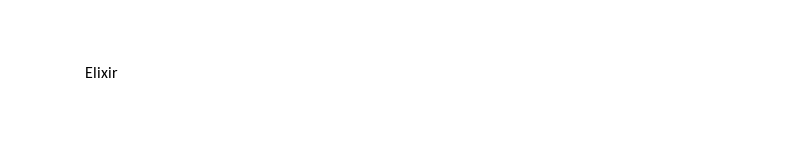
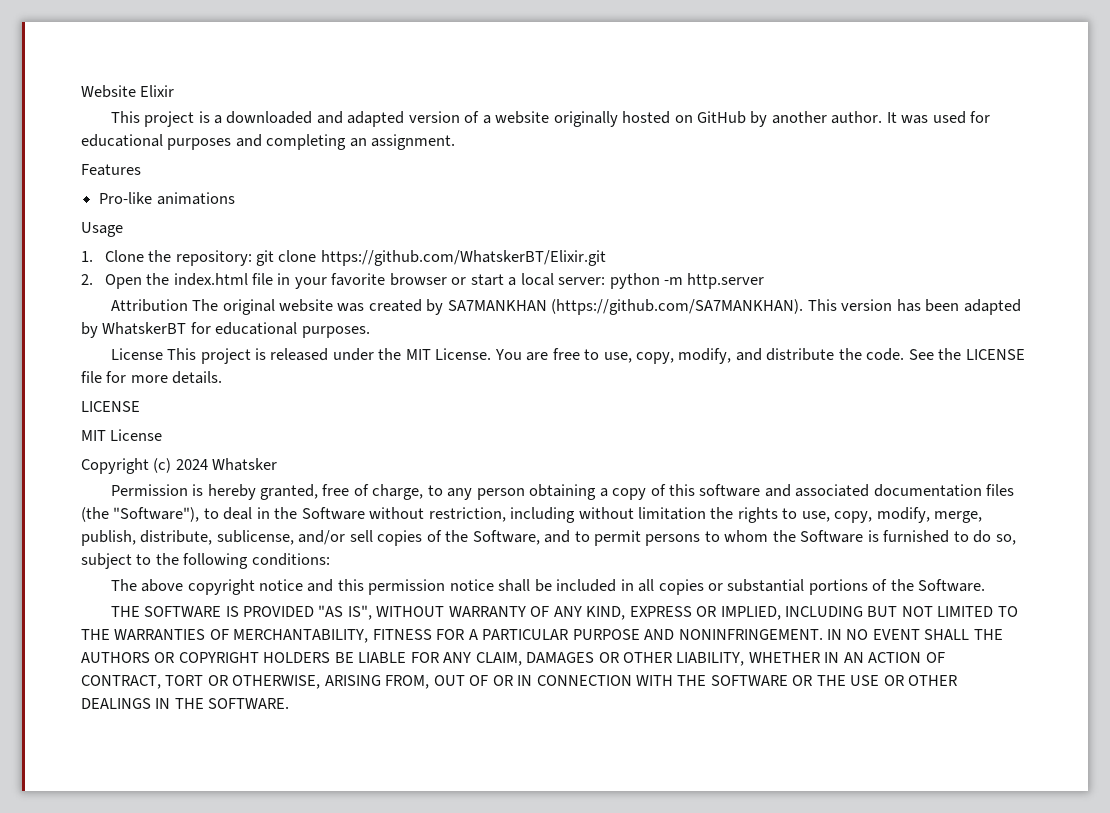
(85, 72) none -> [81,85,136,98] Website
(118, 72) none -> [110,111,991,127] [81,134,456,150] [81,164,141,176] [99,192,235,205] [81,222,123,237] [81,250,606,266] [81,273,765,289] [110,299,1021,315] [81,322,370,338] [110,348,1025,364] [81,371,223,384] [81,401,140,412] [81,429,163,441] [81,458,278,474] [110,484,1015,500] [81,507,983,523] [81,530,1016,546] [81,553,330,569] [110,579,986,595] [110,605,1018,620] [81,629,1003,643] [81,652,945,666] [81,675,958,689] [81,698,290,709] // This project is a downloaded and adapted version of a website originally hosted on GitHub by another author. It was used for educational purposes and completing an assignment. // Features // Pro-like animations // Usage // 1. Clone the repository: git clone https://github.com/WhatskerBT/Elixir.git // 2. Open the index.html file in your favorite browser or start a local server: python -m http.server // Attribution The original website was created by SA7MANKHAN (https://github.com/SA7MANKHAN). This version has been adapted by WhatskerBT for educational purposes. // License This project is released under the MIT License. You are free to use, copy, modify, and distribute the code. See the LICENSE file for more details. // LICENSE // MIT License // Copyright (c) 2024 Whatsker // Permission is hereby granted, free of charge, to any person obtaining a copy of this software and associated documentation files (the "Software"), to deal in the Software without restriction, including without limitation the rights to use, copy, modify, merge, publish, distribute, sublicense, and/or sell copies of the Software, and to permit persons to whom the Software is furnished to do so, subject to the following conditions: // The above copyright notice and this permission notice shall be included in all copies or substantial portions of the Software. // THE SOFTWARE IS PROVIDED "AS IS", WITHOUT WARRANTY OF ANY KIND, EXPRESS OR IMPLIED, INCLUDING BUT NOT LIMITED TO THE WARRANTIES OF MERCHANTABILITY, FITNESS FOR A PARTICULAR PURPOSE AND NONINFRINGEMENT. IN NO EVENT SHALL THE AUTHORS OR COPYRIGHT HOLDERS BE LIABLE FOR ANY CLAIM, DAMAGES OR OTHER LIABILITY, WHETHER IN AN ACTION OF CONTRACT, TORT OR OTHERWISE, ARISING FROM, OUT OF OR IN CONNECTION WITH THE SOFTWARE OR THE USE OR OTHER DEALINGS IN THE SOFTWARE.

